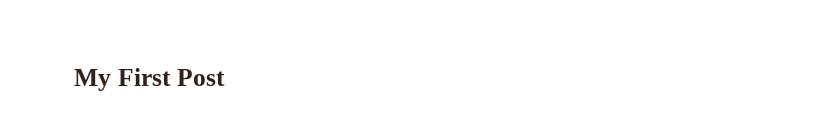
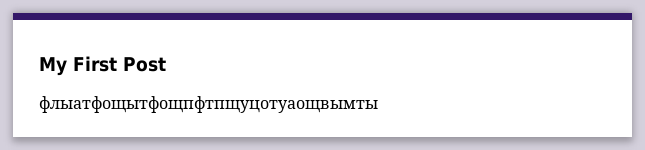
(225, 77) none -> [39,96,378,113] // флыатфощытфощпфтпщуцотуаощвымты

